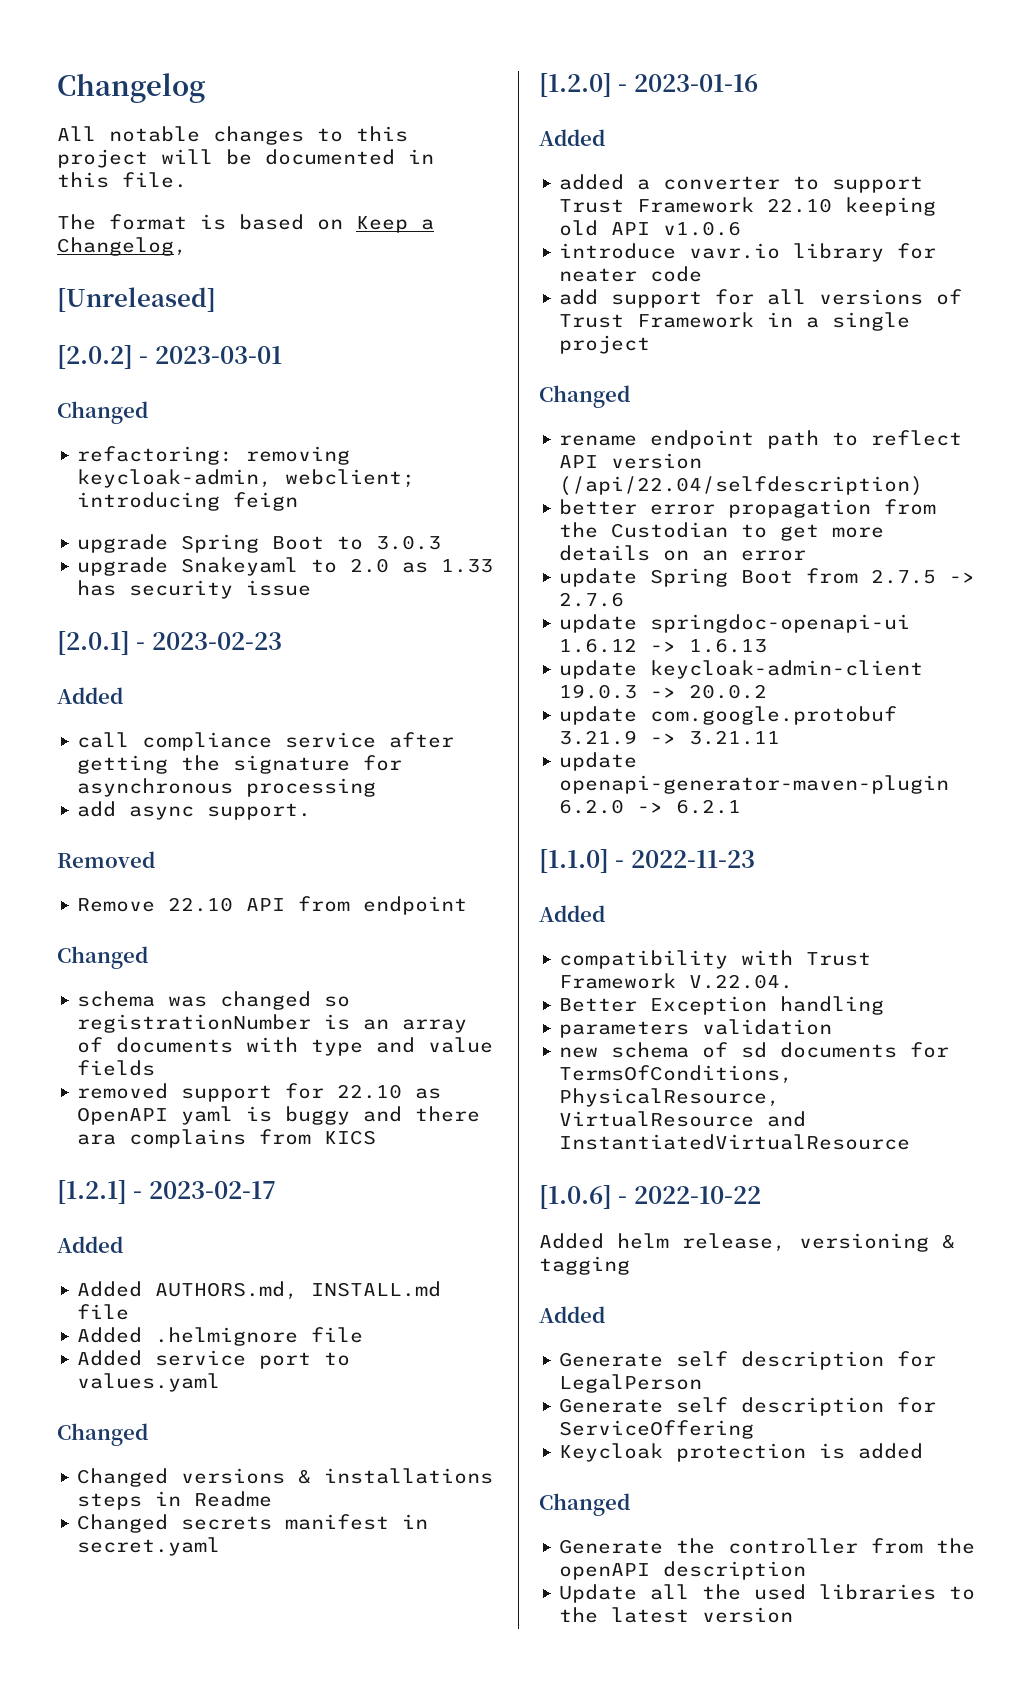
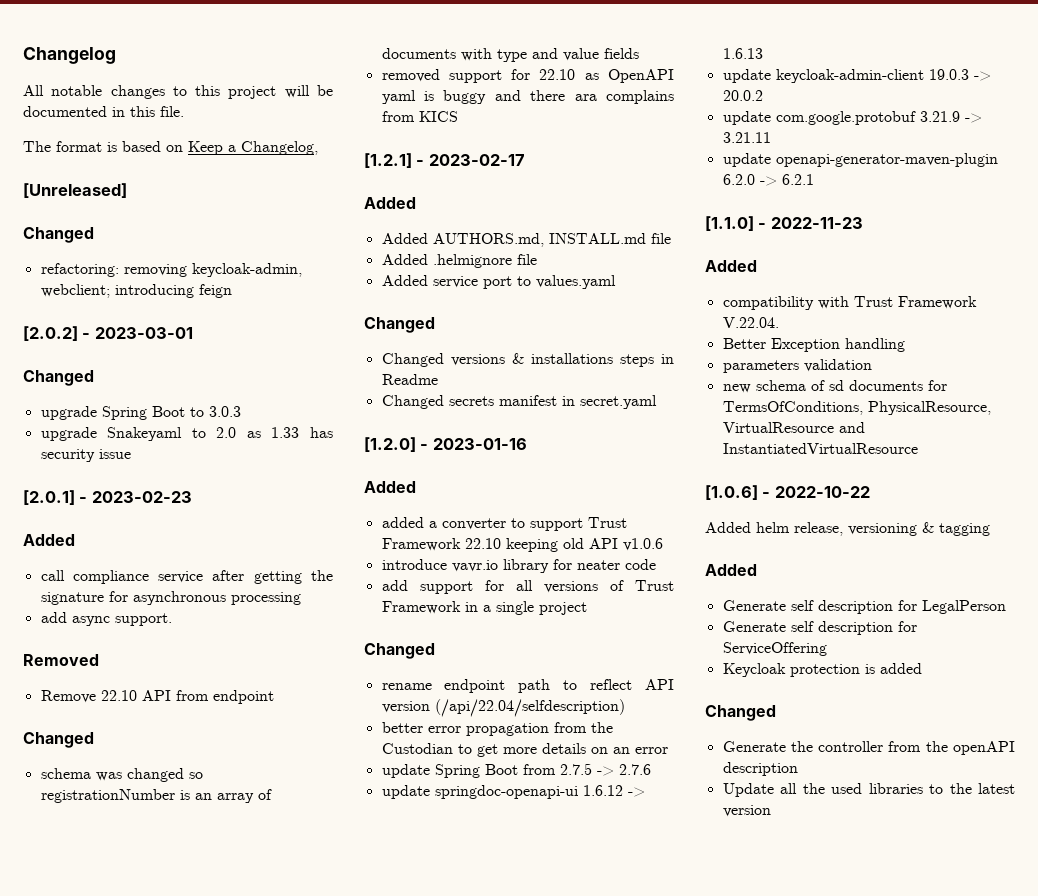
[57,345,282,369] // [2.0.2] - 2023-03-01 -> (127, 190) none
(299, 501) none -> [23,326,193,341] [23,370,94,386] // [2.0.2] - 2023-03-01 // Changed

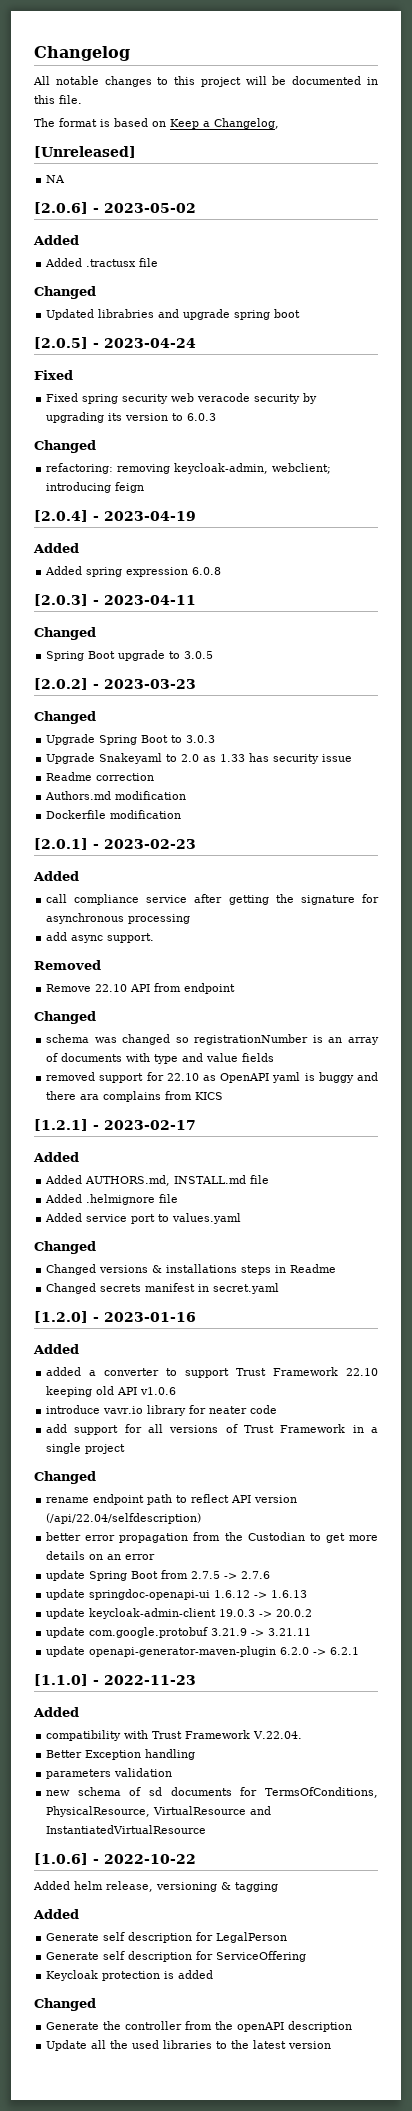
(127, 190) none -> [46,175,66,183] [34,202,196,214] [33,235,79,245] [45,258,159,267] [34,286,96,299] [46,309,301,320] [34,337,196,349] [34,370,73,380] [46,393,318,404] [46,412,217,423] // NA // [2.0.6] - 2023-05-02 // Added // Added .tractusx file // Changed // Updated librabries and upgrade spring boot // [2.0.5] - 2023-04-24 // Fixed // Fixed spring security web veracode security by upgrading its version to 6.0.3
[23,326,193,341] [23,370,94,386] [40,406,97,420] [2.0.2] - 2023-03-01 // Changed // upgrade -> [34,510,196,522] [33,543,79,553] [45,566,222,577] [34,594,196,606] [34,627,96,640] [46,650,214,661] [34,678,196,690] [34,711,96,724] [46,734,96,745] [2.0.4] - 2023-04-19 // Added // Added spring expression 6.0.8 // [2.0.3] - 2023-04-11 // Changed // Spring Boot upgrade to 3.0.5 // [2.0.2] - 2023-03-23 // Changed // Upgrade
[40,427,97,441] upgrade -> [46,753,96,764] Upgrade
(131, 454) none -> [46,772,155,781] [45,791,187,800] [46,810,182,819] // Readme correction // Authors.md modification // Dockerfile modification

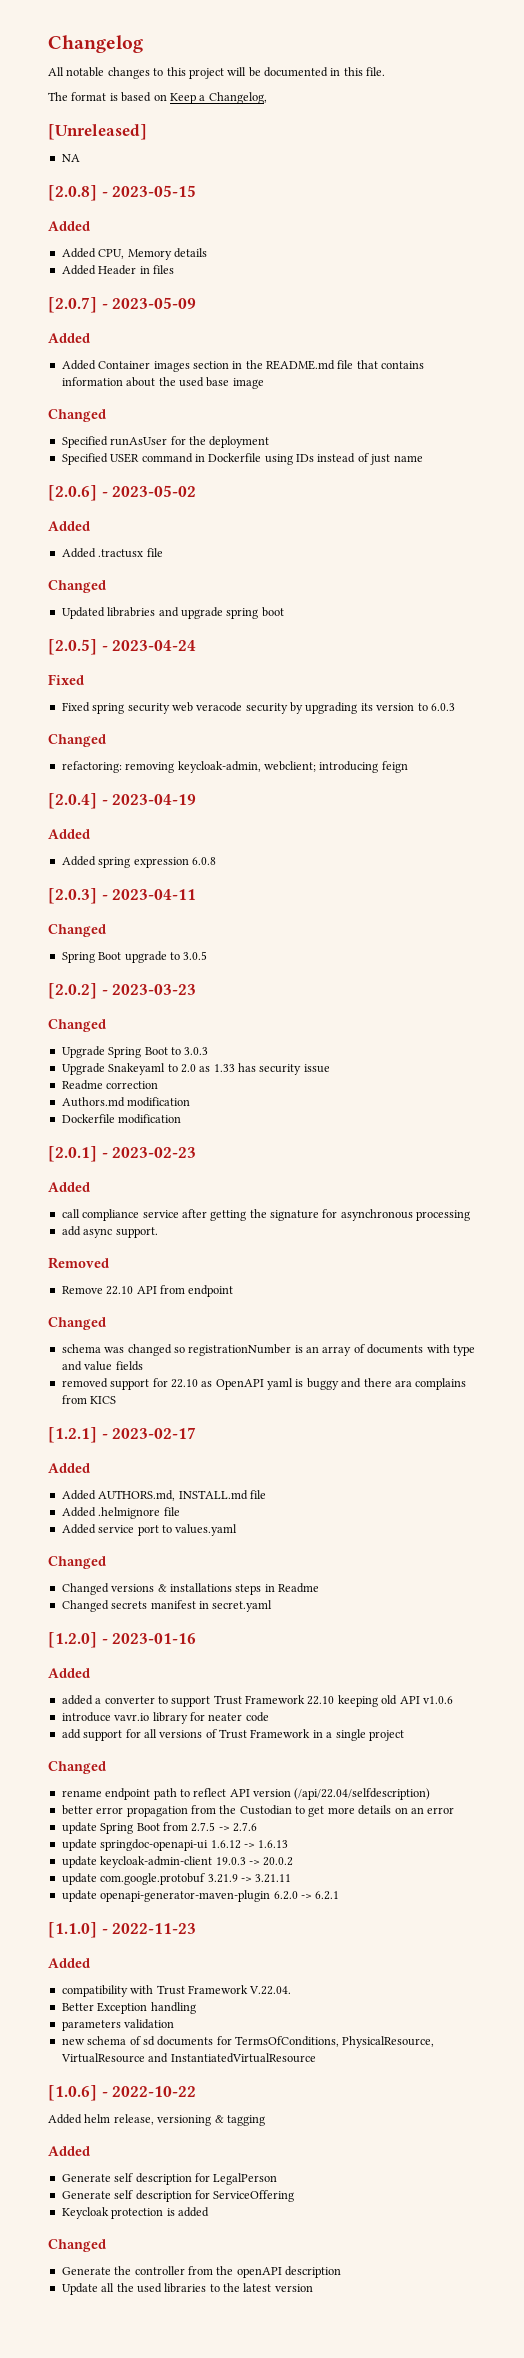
(66, 179) none -> [48,185,197,201] [48,221,90,231] [61,248,207,260] [61,265,174,275] [48,297,197,313] [48,333,90,343] [61,360,425,372] [61,377,264,389] [48,409,106,422] [61,436,270,448] [61,453,423,465] // [2.0.8] - 2023-05-15 // Added // Added CPU, Memory details // Added Header in files // [2.0.7] - 2023-05-09 // Added // Added Container images section in the README.md file that contains information about the used base image // Changed // Specified runAsUser for the deployment // Specified USER command in Dockerfile using IDs instead of just name

